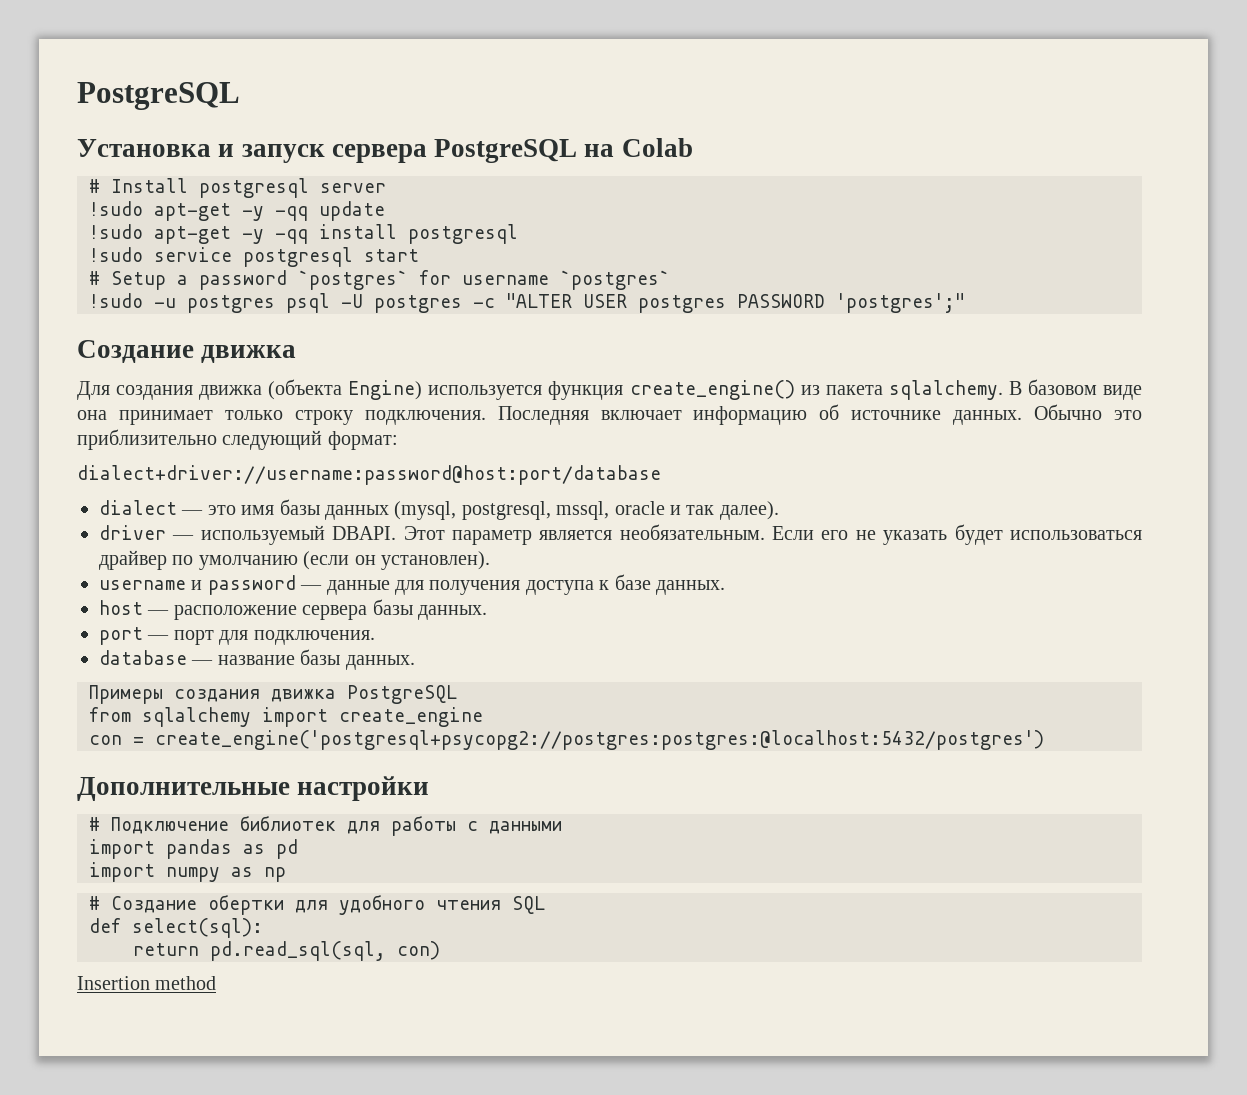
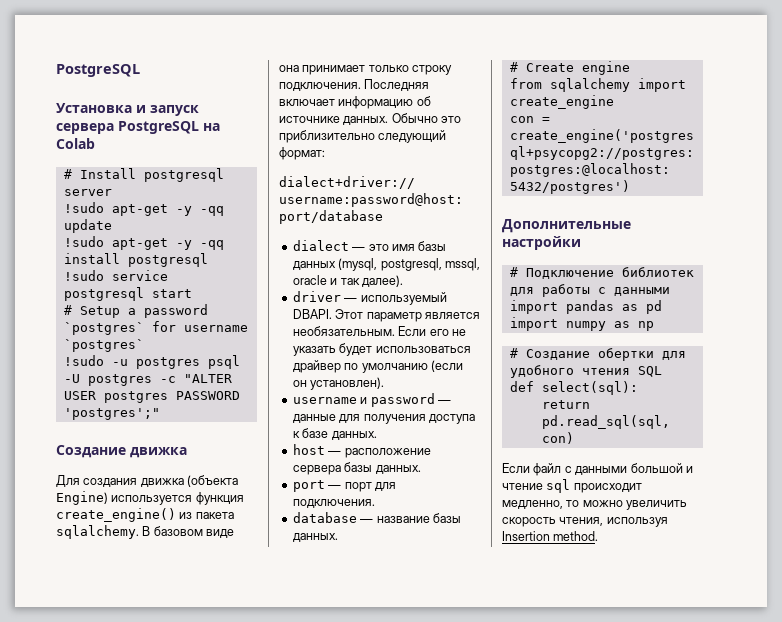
[89,685,457,704] Примеры создания движка PostgreSQL -> [509,61,630,75] # Create engine
[77,976,217,990] Insertion method -> [502,463,693,476] [502,479,642,493] [502,500,688,510] [502,517,668,527] [502,531,599,541] Если файл с данными большой и чтение sql происходит медленно, то можно увеличить скорость чтения, используя Insertion method.

